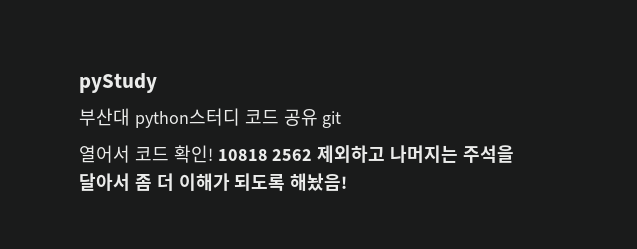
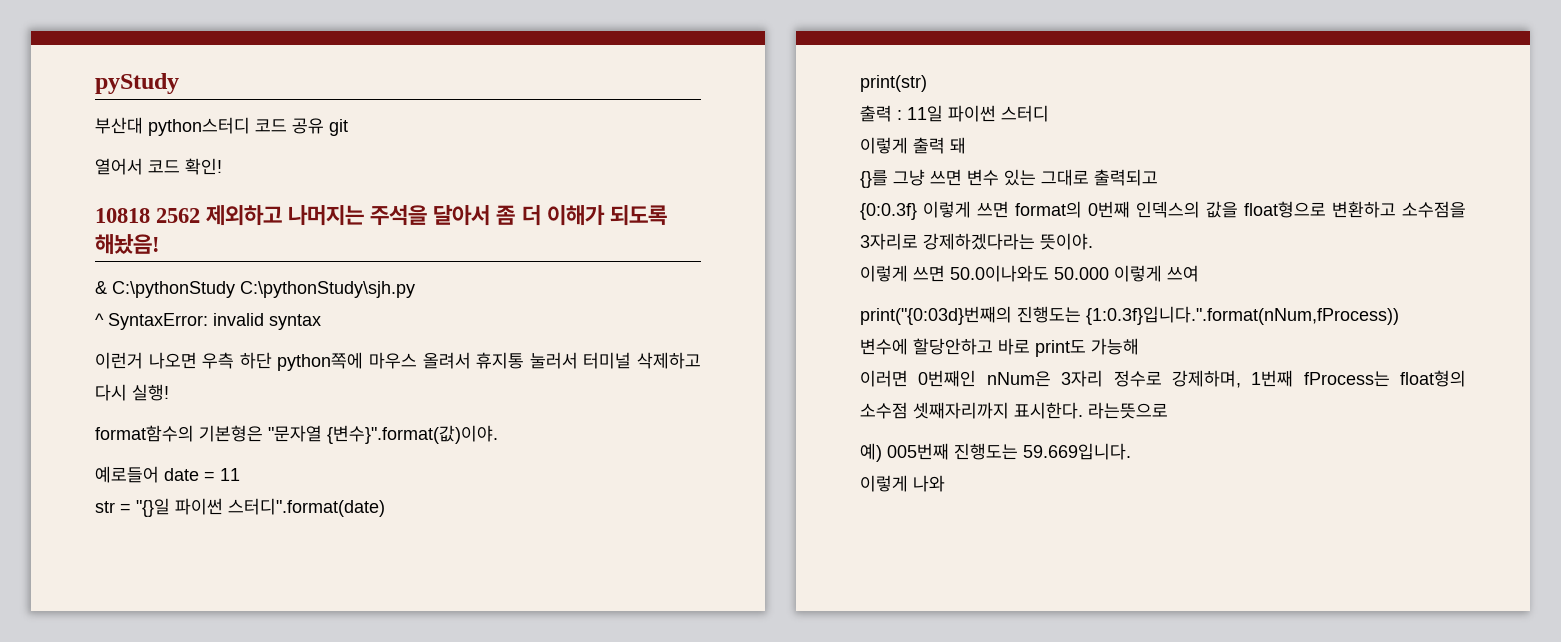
(213, 154) none -> (222, 166) //
(348, 182) none -> [95,281,415,298] [95,313,321,330] [95,352,702,371] [95,384,169,401] [95,425,498,444] [95,466,240,483] [95,498,385,517] [860,75,927,92] [860,105,1049,122] [860,137,966,154] [860,169,1158,188] [860,201,1466,220] [860,233,1093,250] [860,265,1199,282] [860,306,1399,325] [860,338,1139,357] [860,370,1466,388] [860,402,1168,419] [860,443,1131,462] [860,475,945,492] // & C:\pythonStudy C:\pythonStudy\sjh.py // ^ SyntaxError: invalid syntax // 이런거 나오면 우측 하단 python쪽에 마우스 올려서 휴지통 눌러서 터미널 삭제하고 다시 실행! // format함수의 기본형은 "문자열 {변수}".format(값)이야. // 예로들어 date = 11 // str = "{}일 파이썬 스터디".format(date) // print(str) // 출력 : 11일 파이썬 스터디 // 이렇게 출력 돼 // {}를 그냥 쓰면 변수 있는 그대로 출력되고 // {0:0.3f} 이렇게 쓰면 format의 0번째 인덱스의 값을 float형으로 변환하고 소수점을 3자리로 강제하겠다라는 뜻이야. // 이렇게 쓰면 50.0이나와도 50.000 이렇게 쓰여 // print("{0:03d}번째의 진행도는 {1:0.3f}입니다.".format(nNum,fProcess)) // 변수에 할당안하고 바로 print도 가능해 // 이러면 0번째인 nNum은 3자리 정수로 강제하며, 1번째 fProcess는 float형의 소수점 셋째자리까지 표시한다. 라는뜻으로 // 예) 005번째 진행도는 59.669입니다. // 이렇게 나와

